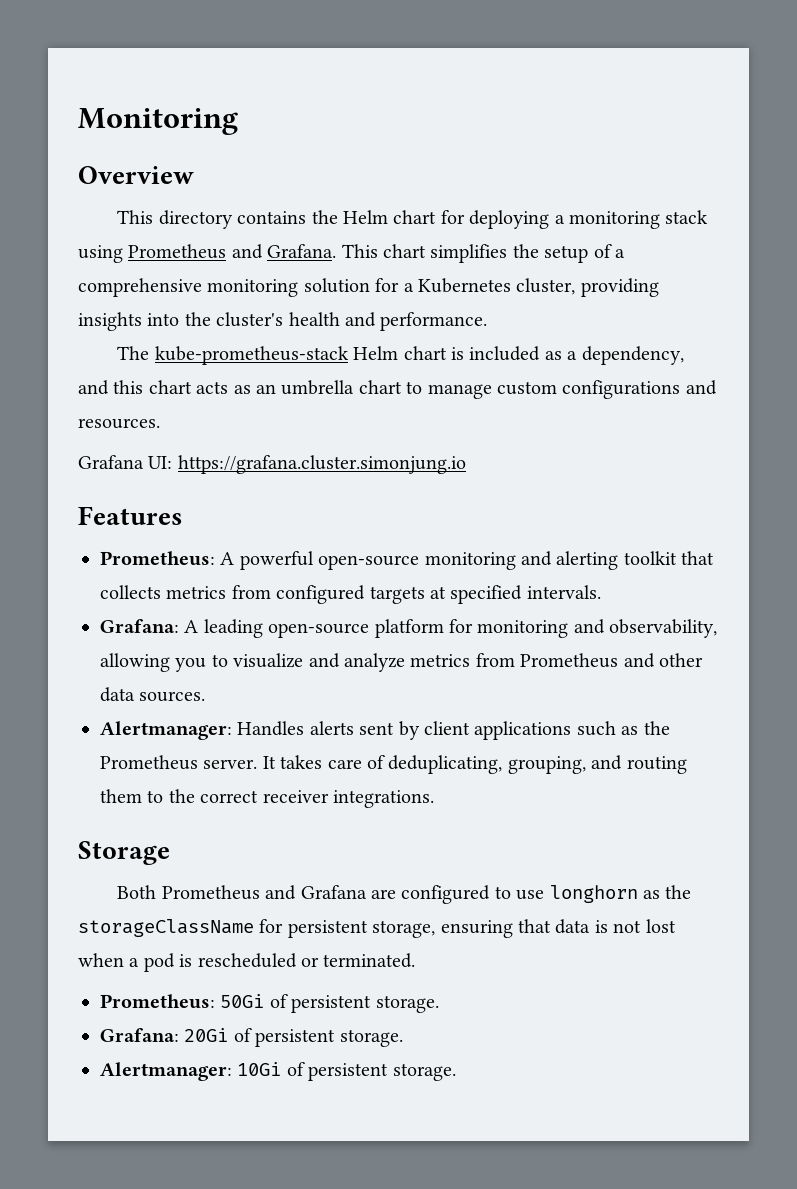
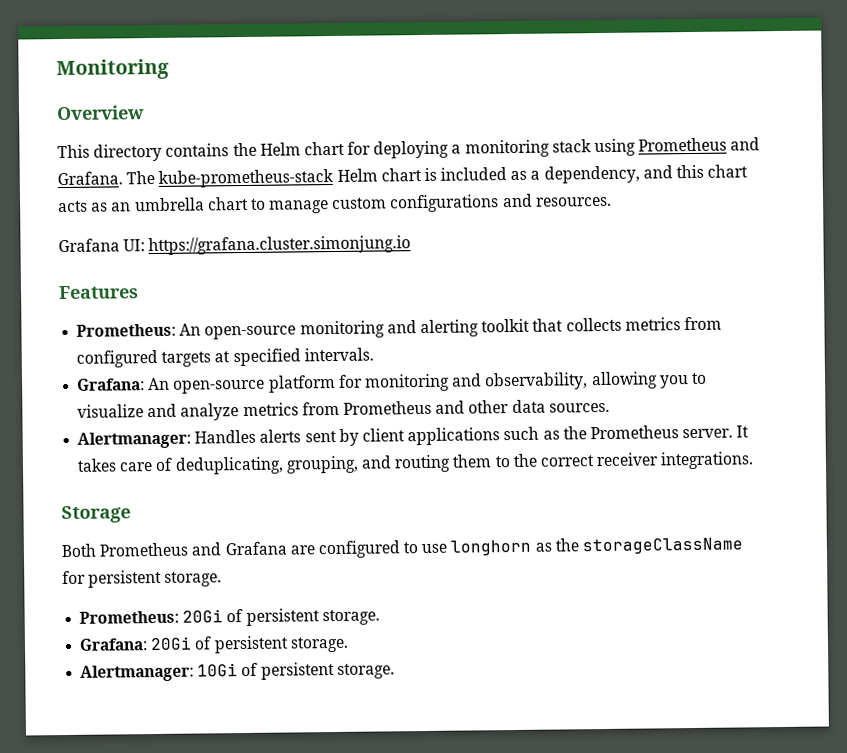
[341,244,625,263] [78,278,659,297] [78,312,488,331] This chart simplifies the setup of a comprehensive monitoring solution for a Kubernetes cluster, providing insights into the cluster's health and performance. // -> (123, 178) none
[220,551,314,570] A powerful -> [179,323,202,336] An
[184,619,263,638] A leading -> [148,377,171,391] An
[372,919,676,938] [78,953,416,972] [100,994,265,1009] storage, ensuring that data is not lost when a pod is rescheduled or terminated. // Prometheus: 50Gi -> [164,571,223,587] [79,609,224,624] storage. // Prometheus: 20Gi

